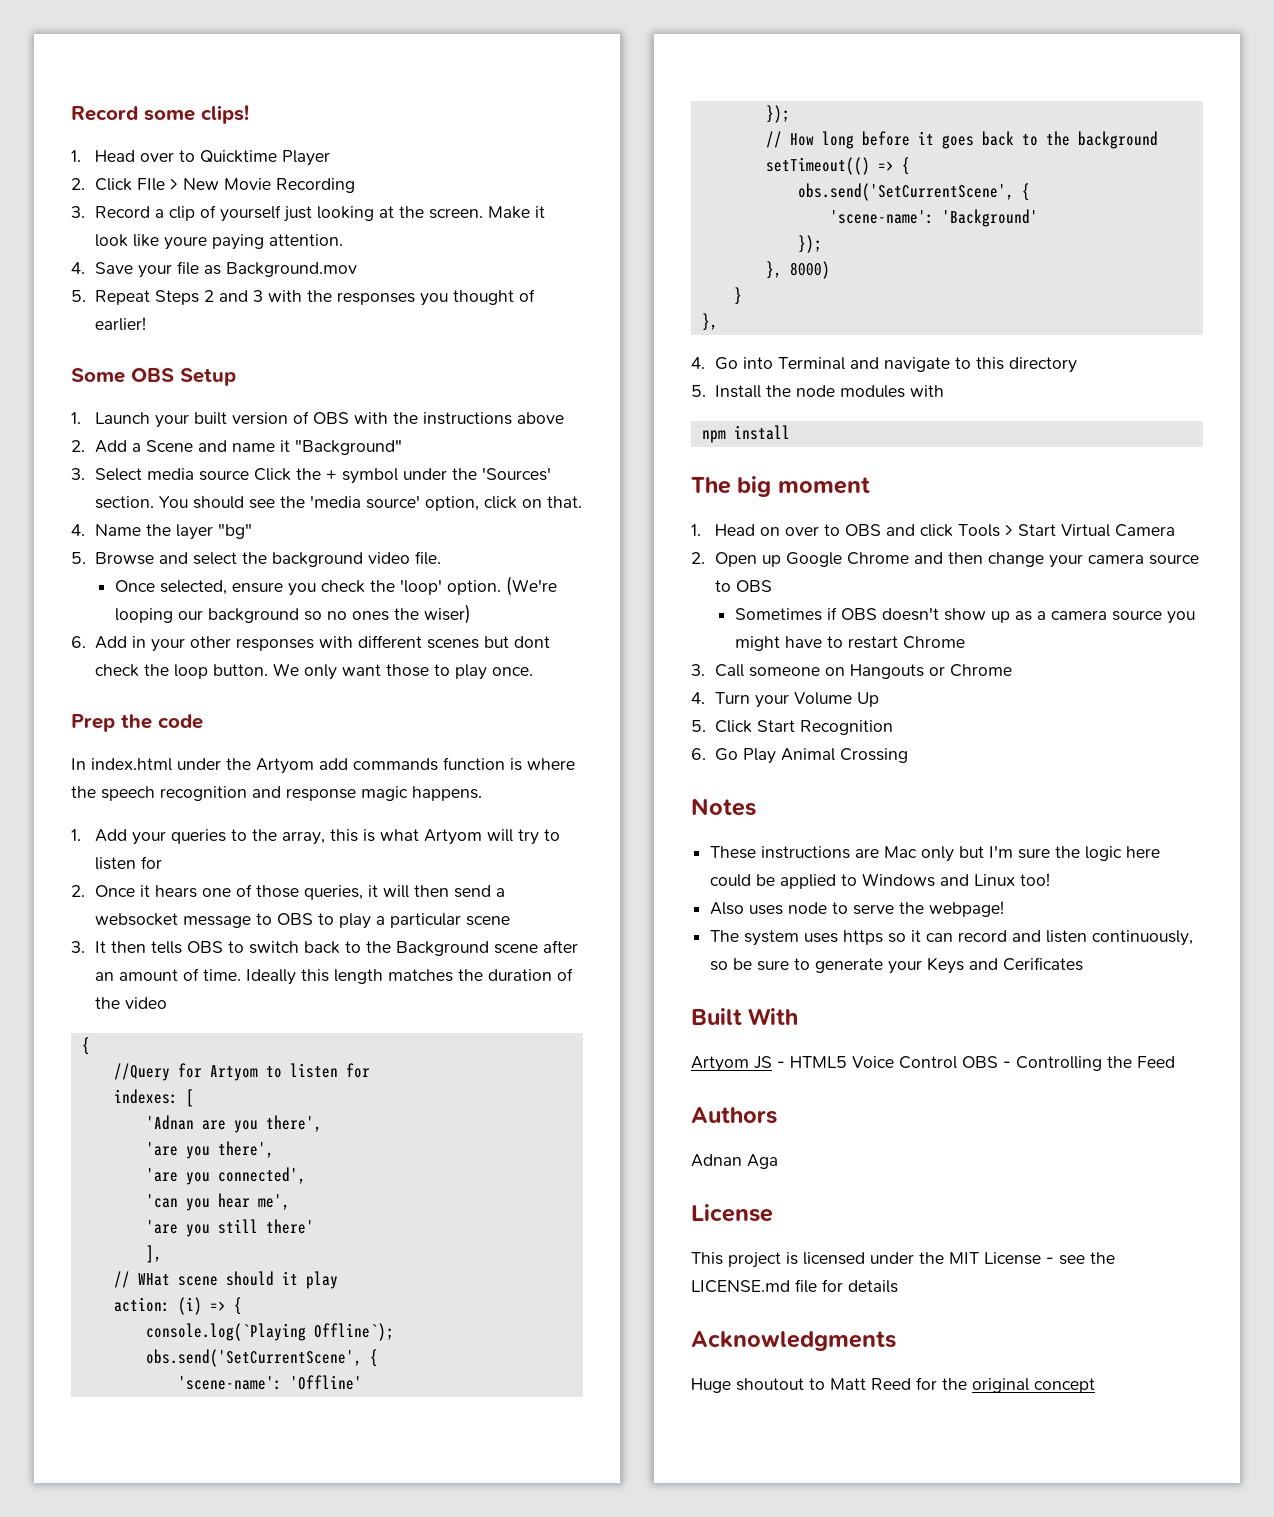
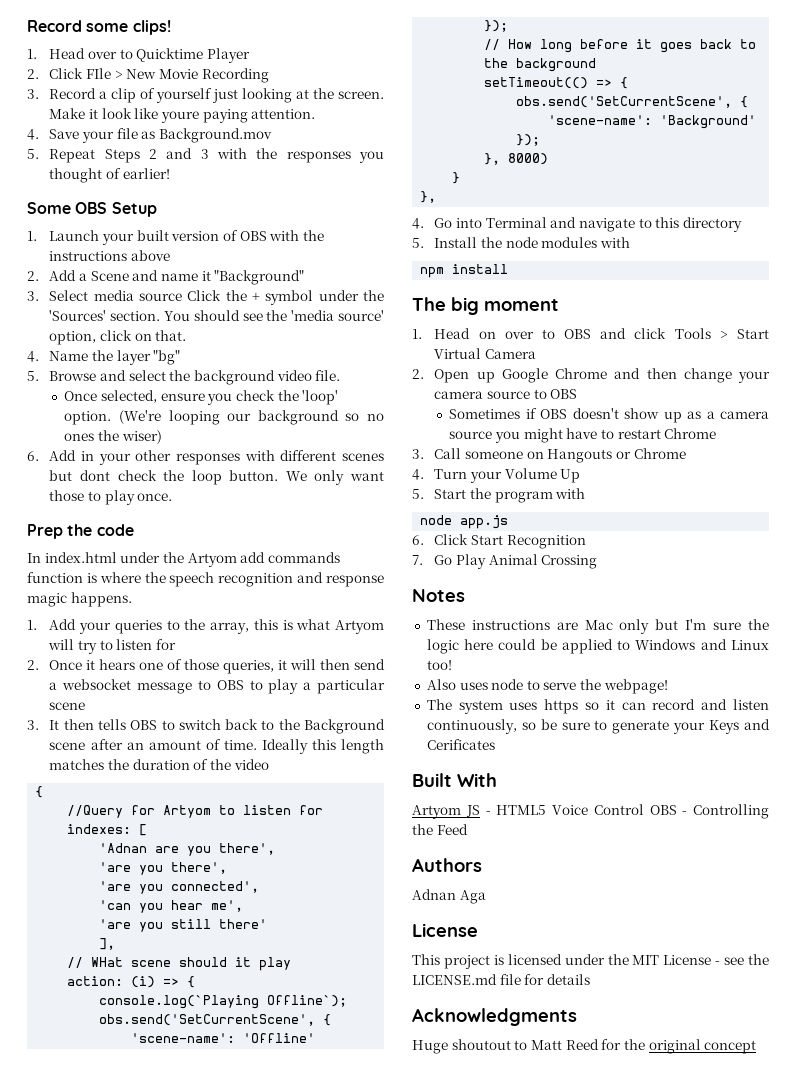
(706, 726) none -> [434,488,586,503] [420,515,509,529] [412,535,424,545] Start the program with // node app.js // 6.
[691,748,706,760] 6. -> [412,555,423,565] 7.

